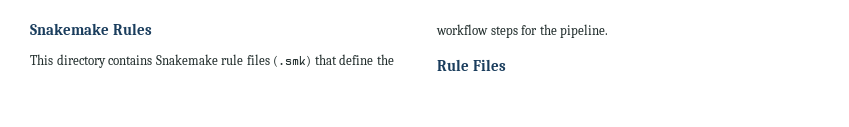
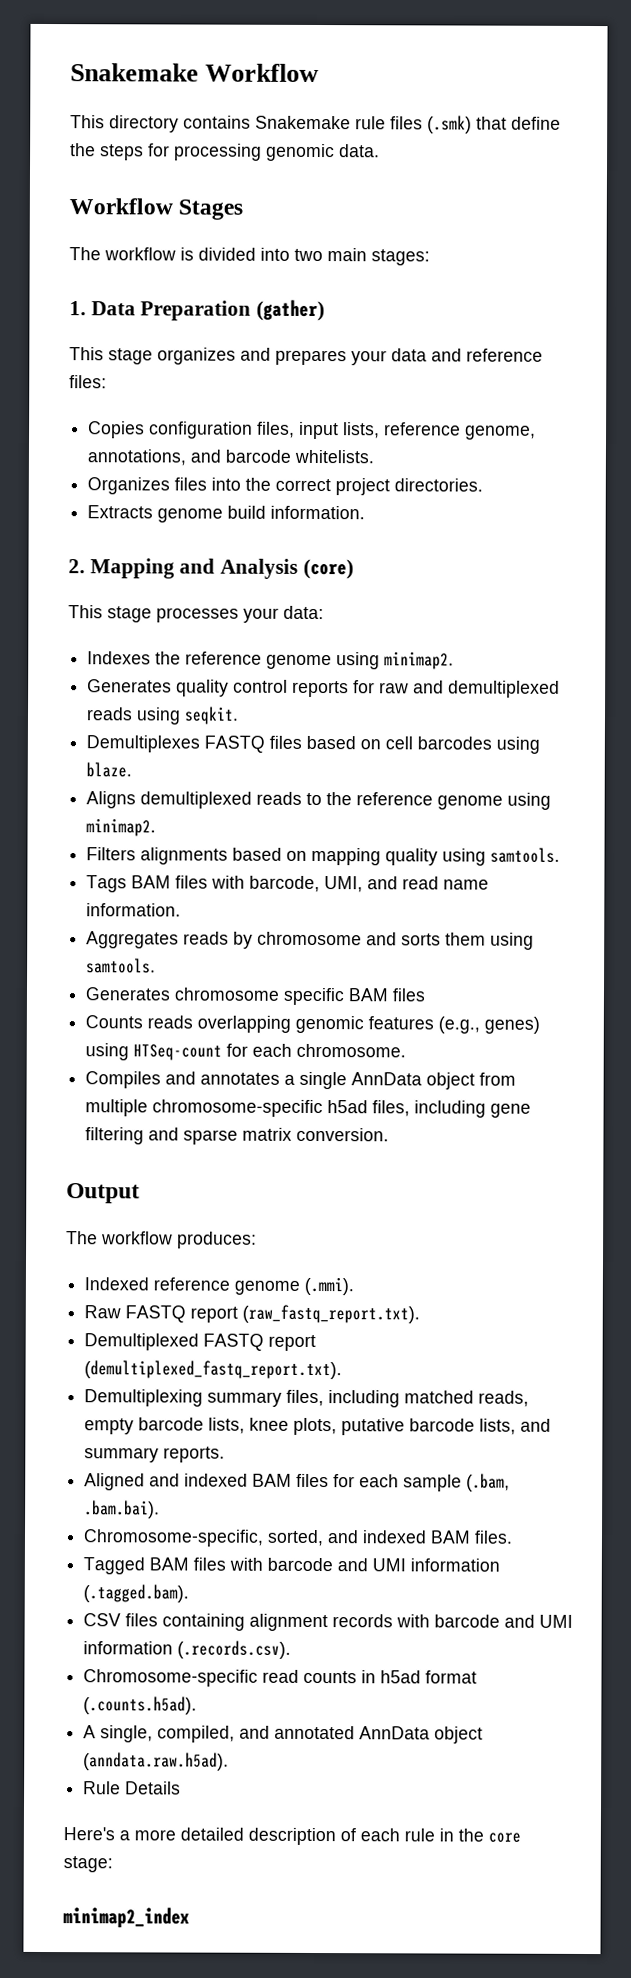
[30,23,153,35] Snakemake Rules -> [70,63,320,83] Snakemake Workflow
[436,24,488,35] workflow -> (96, 150) none
[539,24,609,38] [437,59,506,71] the pipeline. // Rule Files -> [174,143,380,162] [69,198,244,220] [69,247,430,266] [69,299,326,322] [69,347,543,366] [69,375,107,389] [88,421,537,440] [87,449,375,466] [87,477,484,496] [87,505,366,523] [68,558,354,580] [68,605,324,623] [87,651,455,670] [87,679,561,698] [86,706,240,725] [86,735,541,754] [86,762,133,778] [86,791,552,810] [86,818,157,837] [86,847,561,866] [86,875,490,893] [86,903,182,917] [86,931,535,950] [86,958,157,974] [85,987,427,1006] [85,1015,541,1034] [85,1043,407,1061] [85,1071,517,1090] [85,1099,532,1118] [85,1127,390,1145] [66,1183,140,1204] [66,1231,257,1249] [84,1276,355,1296] [84,1304,421,1324] [84,1333,317,1352] [84,1360,343,1380] [84,1389,530,1408] [84,1417,552,1436] [84,1446,226,1463] [84,1473,511,1492] [84,1500,161,1519] [83,1529,514,1547] [83,1557,501,1575] [83,1584,190,1603] [83,1613,574,1632] [83,1640,292,1659] [83,1669,478,1687] [83,1696,198,1715] [83,1725,484,1744] [83,1752,230,1771] [83,1781,182,1795] [63,1827,521,1846] [63,1856,113,1873] [63,1907,190,1928] processing genomic data. // Workflow Stages // The workflow is divided into two main stages: // 1. Data Preparation (gather) // This stage organizes and prepares your data and reference files: // Copies configuration files, input lists, reference genome, annotations, and barcode whitelists. // Organizes files into the correct project directories. // Extracts genome build information. // 2. Mapping and Analysis (core) // This stage processes your data: // Indexes the reference genome using minimap2. // Generates quality control reports for raw and demultiplexed reads using seqkit. // Demultiplexes FASTQ files based on cell barcodes using blaze. // Aligns demultiplexed reads to the reference genome using minimap2. // Filters alignments based on mapping quality using samtools. // Tags BAM files with barcode, UMI, and read name information. // Aggregates reads by chromosome and sorts them using samtools. // Generates chromosome specific BAM files // Counts reads overlapping genomic features (e.g., genes) using HTSeq-count for each chromosome. // Compiles and annotates a single AnnData object from multiple chromosome-specific h5ad files, including gene filtering and sparse matrix conversion. // Output // The workflow produces: // Indexed reference genome (.mmi). // Raw FASTQ report (raw_fastq_report.txt). // Demultiplexed FASTQ report (demultiplexed_fastq_report.txt). // Demultiplexing summary files, including matched reads, empty barcode lists, knee plots, putative barcode lists, and summary reports. // Aligned and indexed BAM files for each sample (.bam, .bam.bai). // Chromosome-specific, sorted, and indexed BAM files. // Tagged BAM files with barcode and UMI information (.tagged.bam). // CSV files containing alignment records with barcode and UMI information (.records.csv). // Chromosome-specific read counts in h5ad format (.counts.h5ad). // A single, compiled, and annotated AnnData object (anndata.raw.h5ad). // Rule Details // Here's a more detailed description of each rule in the core stage: // minimap2_index

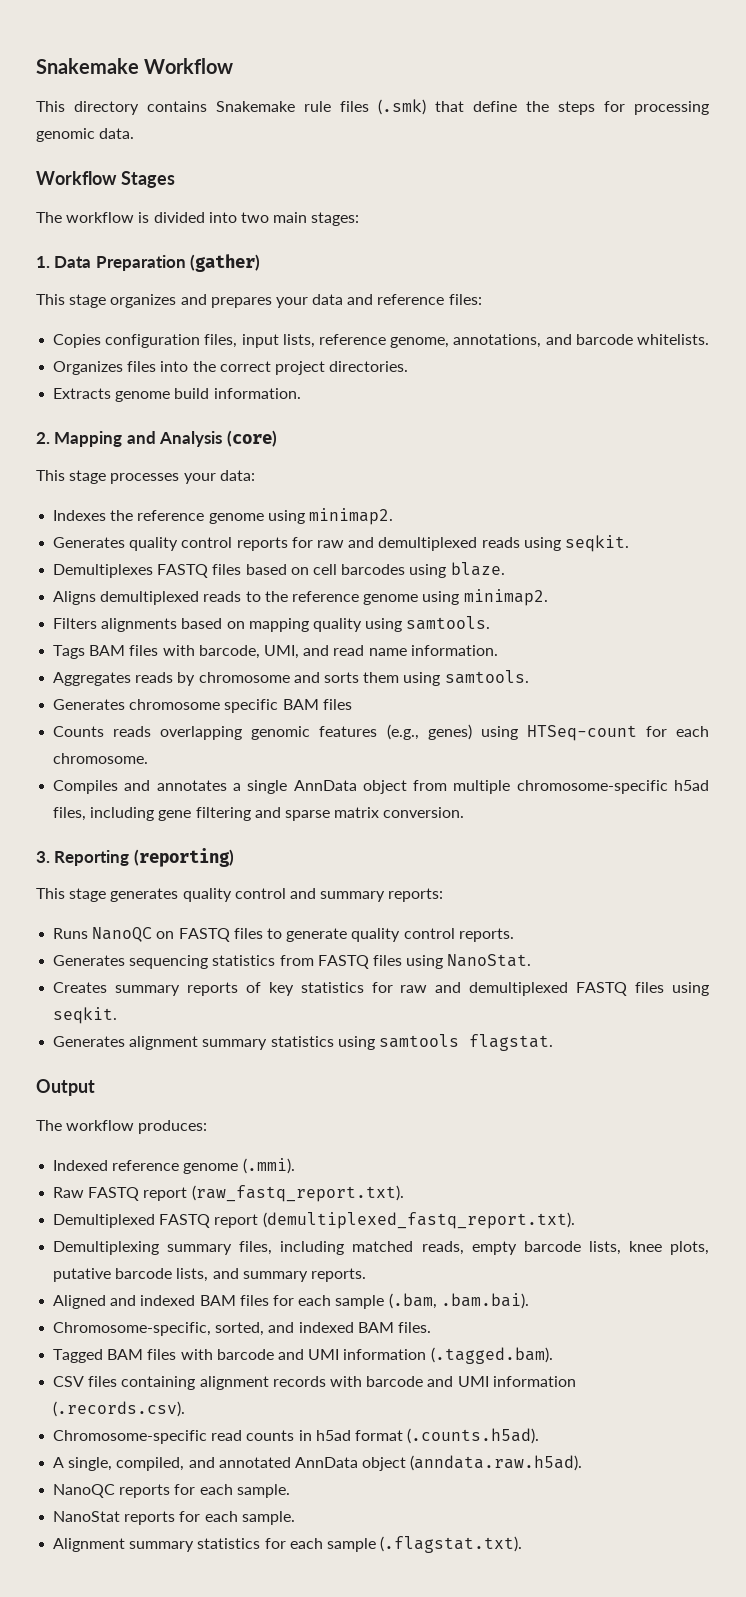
(390, 1134) none -> [36,848,234,867] [36,888,444,902] [53,927,514,942] [53,954,532,969] [53,982,710,996] [53,1007,118,1024] [53,1034,553,1051] // 3. Reporting (reporting) // This stage generates quality control and summary reports: // Runs NanoQC on FASTQ files to generate quality control reports. // Generates sequencing statistics from FASTQ files using NanoStat. // Creates summary reports of key statistics for raw and demultiplexed FASTQ files using seqkit. // Generates alignment summary statistics using samtools flagstat.
[83,1781,182,1795] [63,1827,521,1846] [63,1856,113,1873] [63,1907,190,1928] Rule Details // Here's a more detailed description of each rule in the core stage: // minimap2_index -> [53,1484,290,1498] [53,1511,295,1525] [53,1536,523,1553] NanoQC reports for each sample. // NanoStat reports for each sample. // Alignment summary statistics for each sample (.flagstat.txt).

